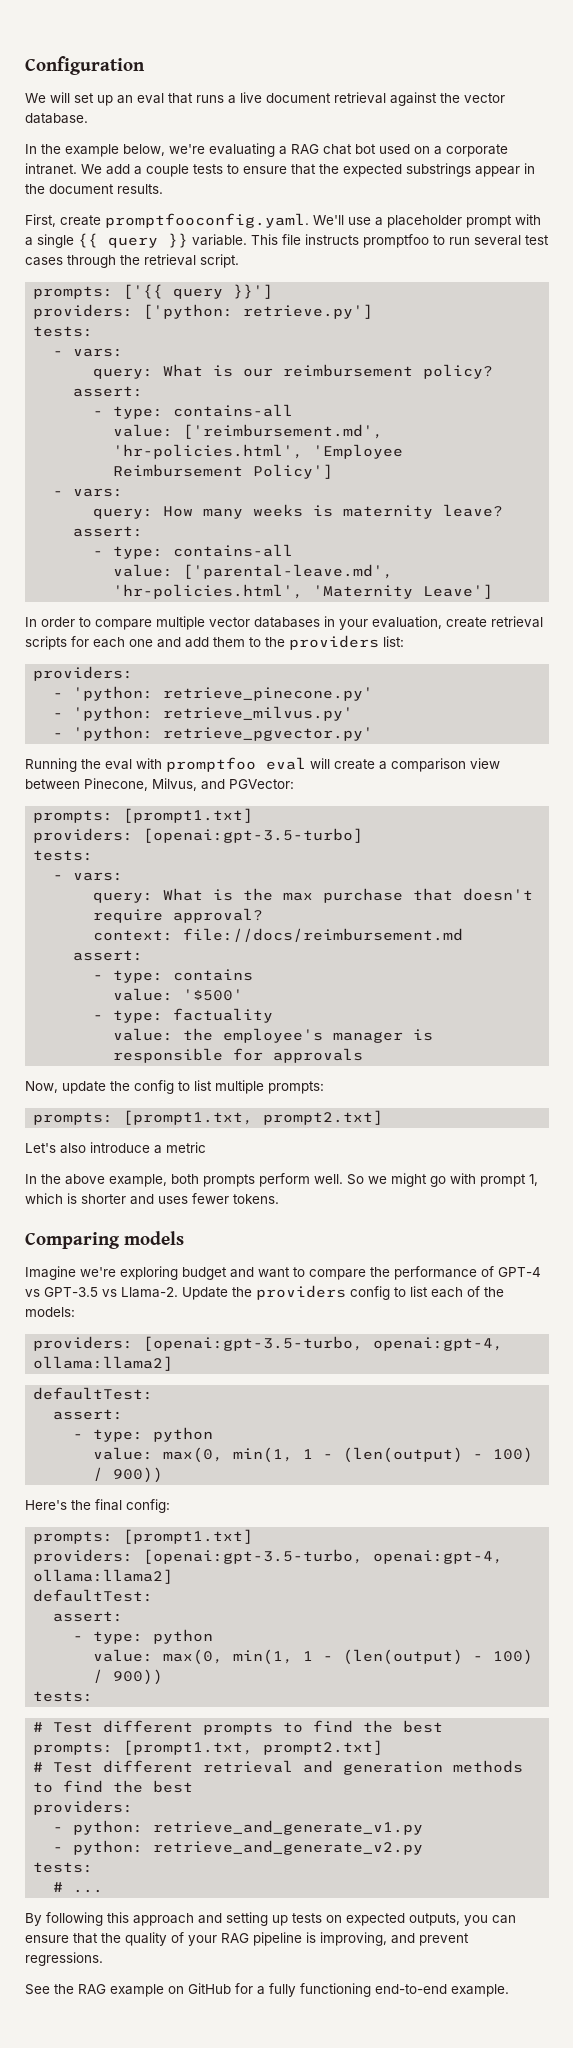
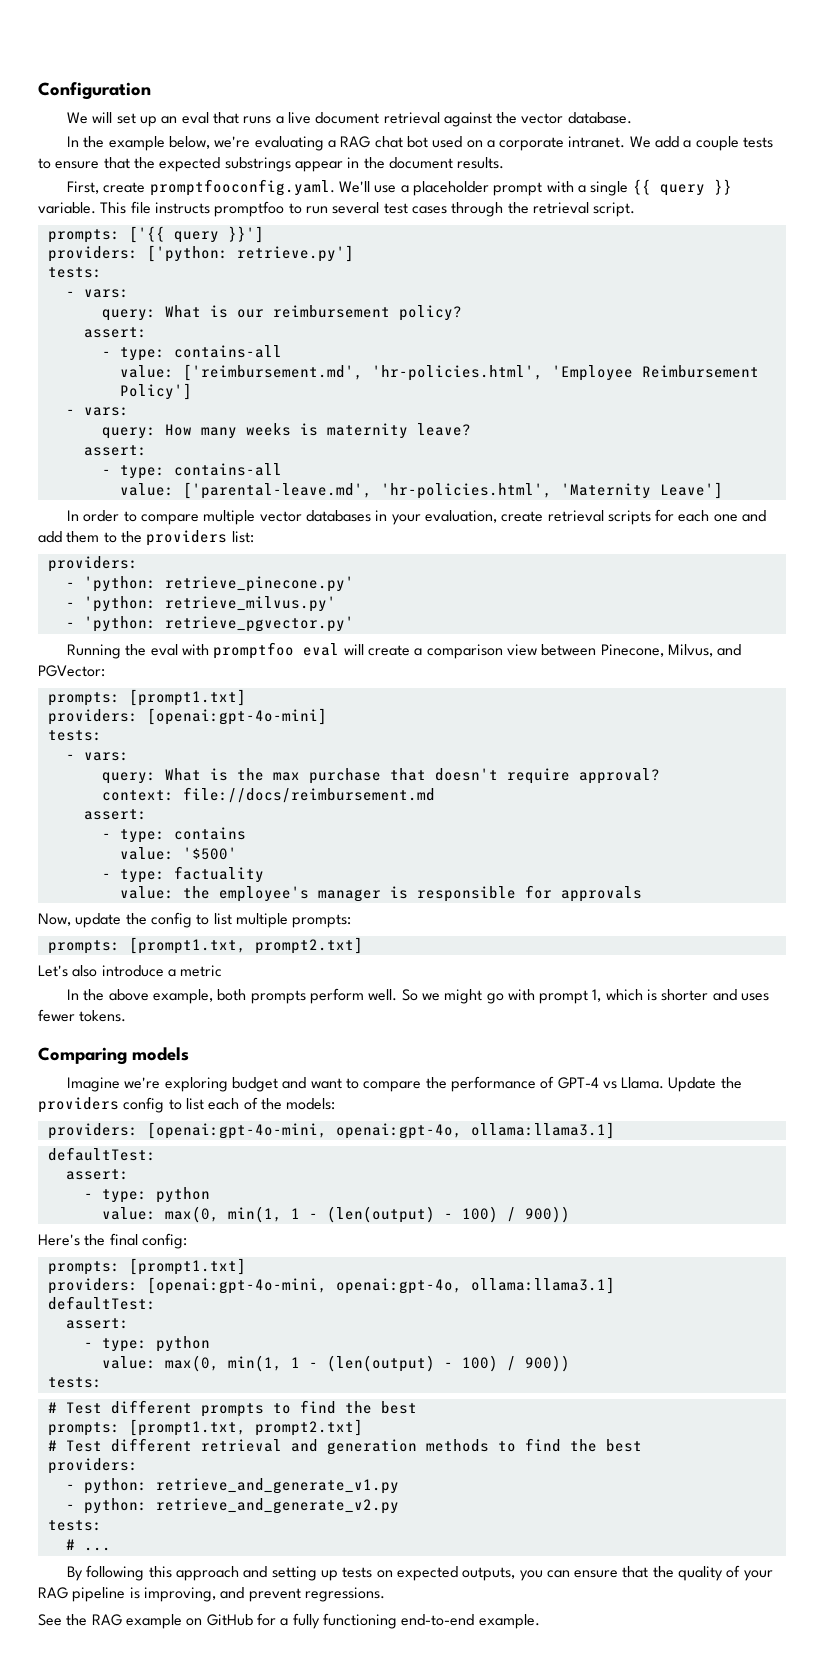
[143,828,364,843] [openai:gpt-3.5-turbo] -> [146,708,327,725] [openai:gpt-4o-mini]
[44,1287,178,1298] GPT-3.5 vs Llama-2. -> [621,1077,665,1089] Llama.
[143,1336,504,1351] [33,1356,174,1371] [openai:gpt-3.5-turbo, openai:gpt-4, ollama:llama2] -> [146,1122,615,1139] [openai:gpt-4o-mini, openai:gpt-4o, ollama:llama3.1]
[143,1549,504,1564] [33,1569,174,1584] [openai:gpt-3.5-turbo, openai:gpt-4, ollama:llama2] -> [146,1277,615,1294] [openai:gpt-4o-mini, openai:gpt-4o, ollama:llama3.1]

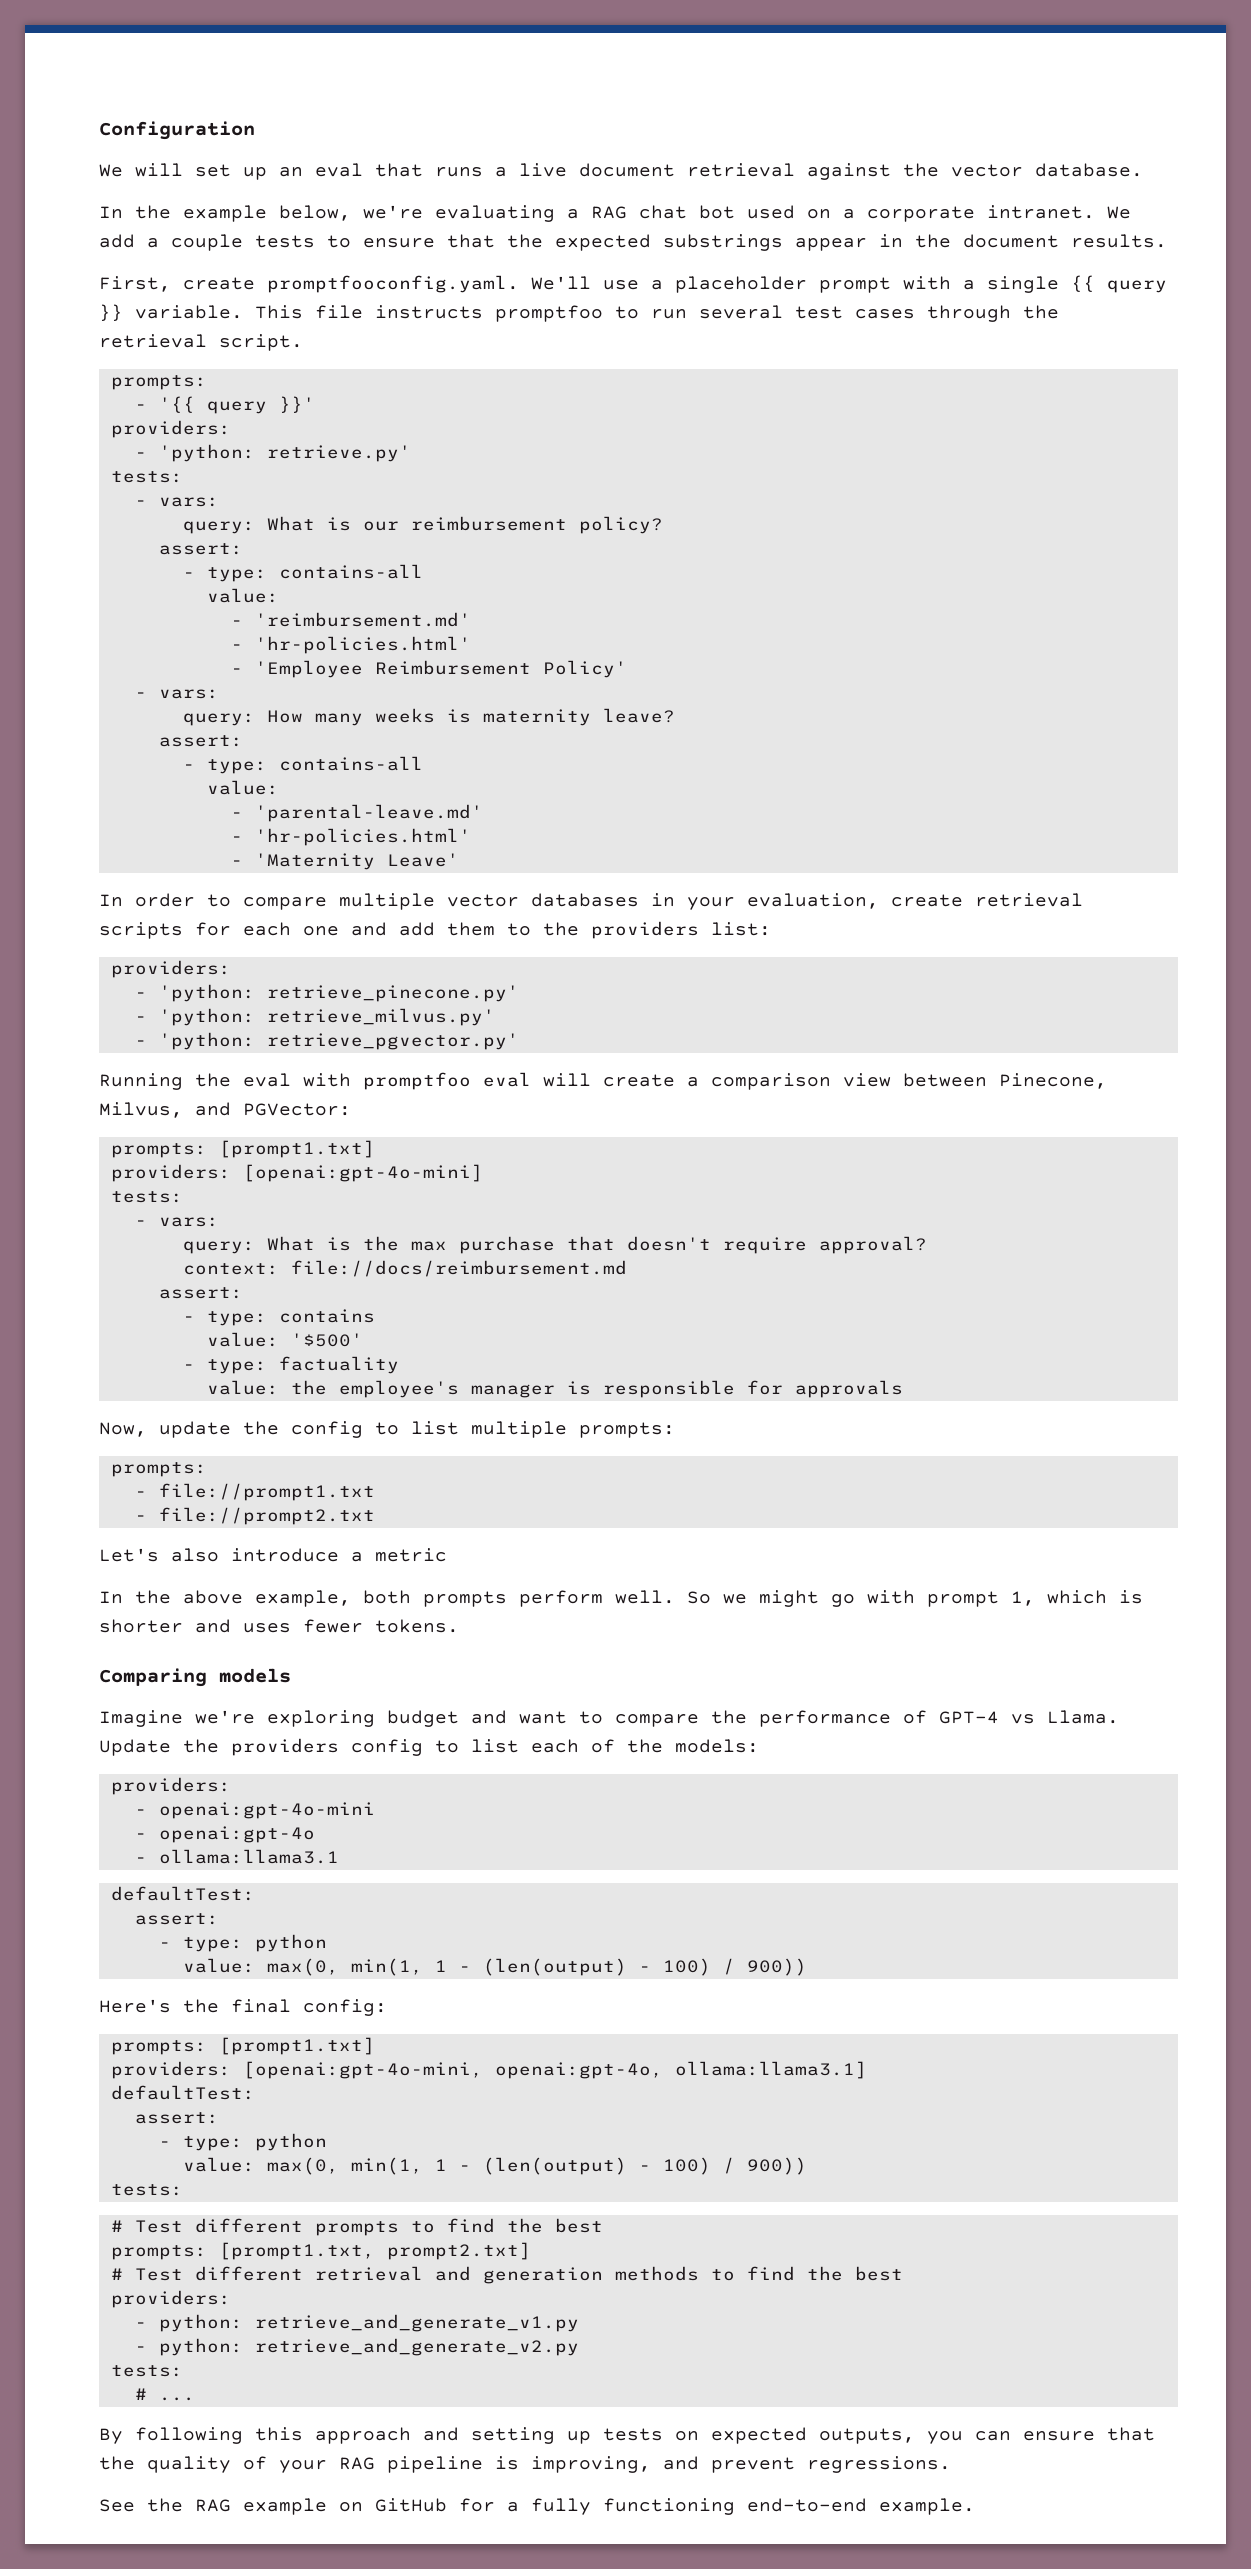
[128,226,264,243] [47,245,354,262] ['{{ query }}'] // providers: ['python: retrieve.py'] -> [134,396,315,414] [110,420,231,438] [134,444,411,462] // - '{{ query }}' // providers: // - 'python: retrieve.py'
[182,364,543,381] ['reimbursement.md', 'hr-policies.html', -> [230,612,471,627] [230,636,471,654] [230,668,243,674] // - 'reimbursement.md' // - 'hr-policies.html' // -
[119,383,192,400] Policy'] -> [542,660,627,678] Policy'
[182,482,723,499] ['parental-leave.md', 'hr-policies.html', 'Maternity Leave'] -> [230,804,483,822] [230,828,471,846] [230,853,459,870] // - 'parental-leave.md' // - 'hr-policies.html' // - 'Maternity Leave'
[128,937,363,954] [prompt1.txt, prompt2.txt] -> [134,1483,375,1501] [134,1507,375,1525] // - file://prompt1.txt // - file://prompt2.txt
[146,1122,615,1139] [openai:gpt-4o-mini, openai:gpt-4o, ollama:llama3.1] -> [134,1802,375,1819] [134,1826,315,1843] [134,1849,339,1864] // - openai:gpt-4o-mini // - openai:gpt-4o // - ollama:llama3.1

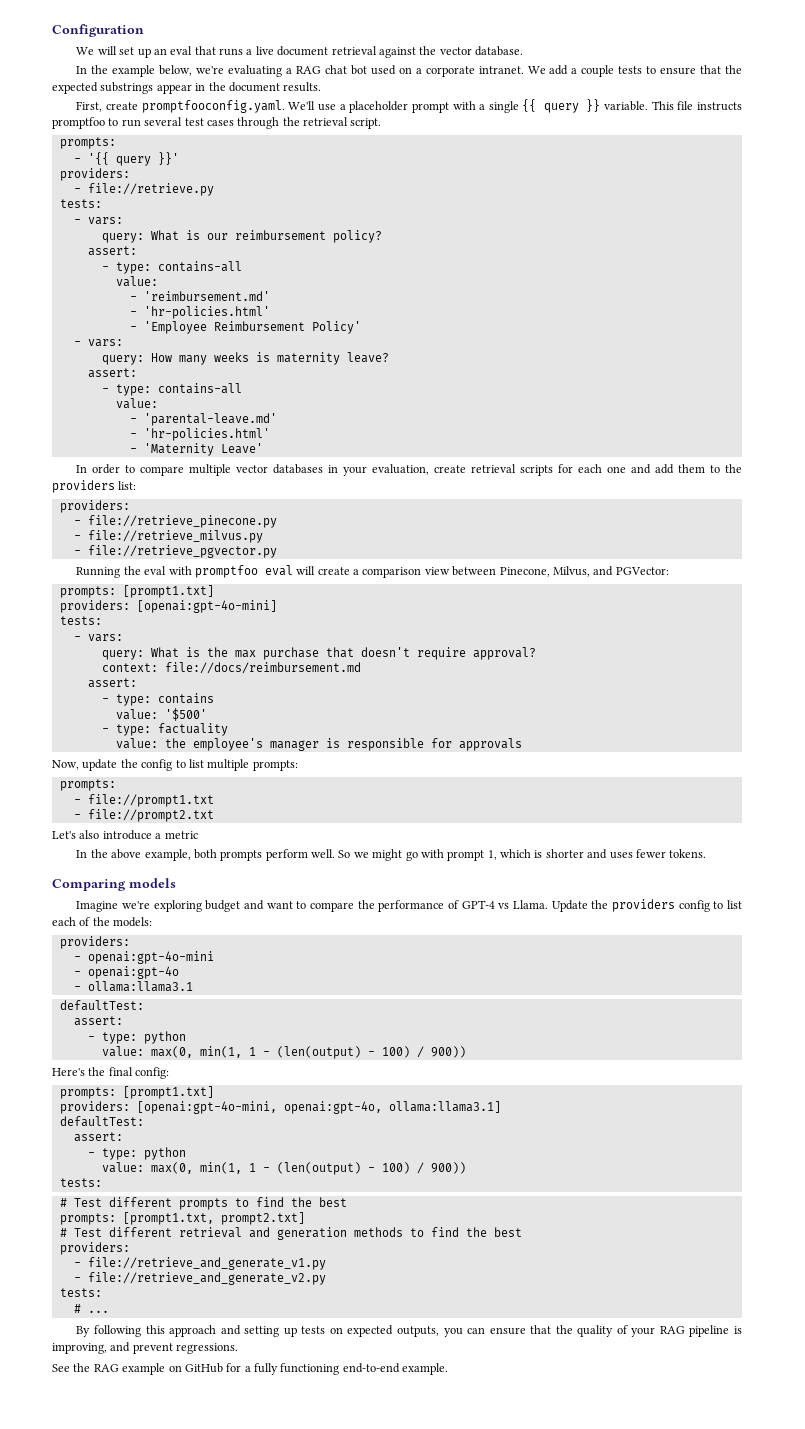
[158,444,411,462] 'python: retrieve.py' -> [87,183,214,196] file://retrieve.py
[158,984,519,1002] [134,1008,495,1026] [134,1032,519,1050] 'python: retrieve_pinecone.py' // - 'python: retrieve_milvus.py' // - 'python: retrieve_pgvector.py' -> [87,515,277,528] [73,530,263,543] [73,545,277,558] file://retrieve_pinecone.py // - file://retrieve_milvus.py // - file://retrieve_pgvector.py
[158,2314,579,2332] [134,2338,579,2356] python: retrieve_and_generate_v1.py // - python: retrieve_and_generate_v2.py -> [87,1257,326,1270] [73,1272,326,1285] file://retrieve_and_generate_v1.py // - file://retrieve_and_generate_v2.py

